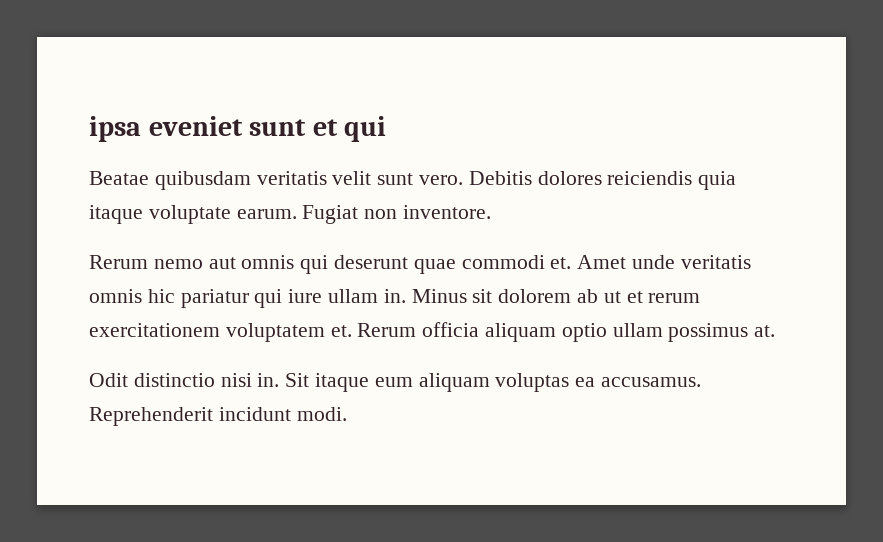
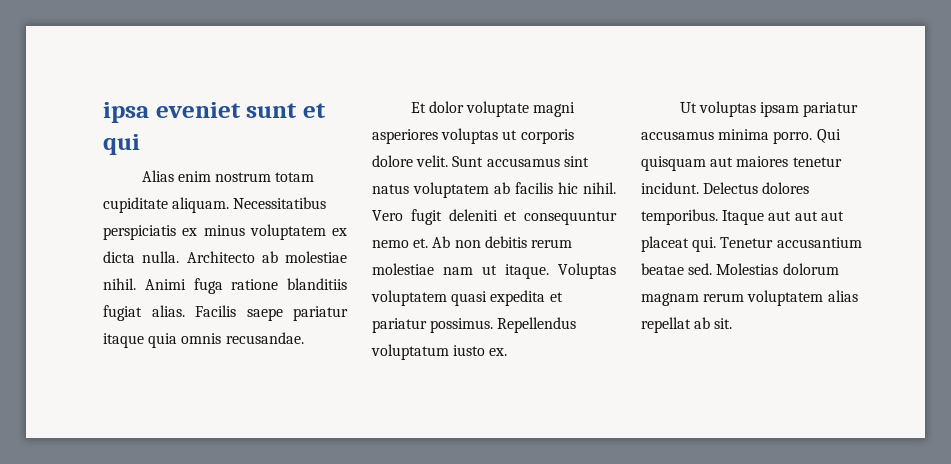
[89,171,737,190] [89,205,492,224] [89,255,751,274] [89,289,701,308] [89,322,776,342] [89,373,702,392] [89,407,347,426] Beatae quibusdam veritatis velit sunt vero. Debitis dolores reiciendis quia itaque voluptate earum. Fugiat non inventore. // Rerum nemo aut omnis qui deserunt quae commodi et. Amet unde veritatis omnis hic pariatur qui iure ullam in. Minus sit dolorem ab ut et rerum exercitationem voluptatem et. Rerum officia aliquam optio ullam possimus at. // Odit distinctio nisi in. Sit itaque eum aliquam voluptas ea accusamus. Reprehenderit incidunt modi. -> [141,170,315,182] [103,197,327,213] [103,224,347,240] [103,251,347,263] [103,278,347,294] [103,305,348,321] [103,332,304,348] [410,101,576,117] [372,128,574,144] [372,155,589,167] [372,182,616,198] [372,209,617,225] [372,236,572,248] [372,263,616,279] [371,290,563,306] [372,317,577,333] [371,344,508,360] [679,101,859,117] [641,129,841,144] [641,156,842,171] [641,182,810,194] [641,209,844,225] [641,236,862,252] [641,263,839,275] [641,290,858,306] [641,317,733,333] Alias enim nostrum totam cupiditate aliquam. Necessitatibus perspiciatis ex minus voluptatem ex dicta nulla. Architecto ab molestiae nihil. Animi fuga ratione blanditiis fugiat alias. Facilis saepe pariatur itaque quia omnis recusandae. // Et dolor voluptate magni asperiores voluptas ut corporis dolore velit. Sunt accusamus sint natus voluptatem ab facilis hic nihil. Vero fugit deleniti et consequuntur nemo et. Ab non debitis rerum molestiae nam ut itaque. Voluptas voluptatem quasi expedita et pariatur possimus. Repellendus voluptatum iusto ex. // Ut voluptas ipsam pariatur accusamus minima porro. Qui quisquam aut maiores tenetur incidunt. Delectus dolores temporibus. Itaque aut aut aut placeat qui. Tenetur accusantium beatae sed. Molestias dolorum magnam rerum voluptatem alias repellat ab sit.

